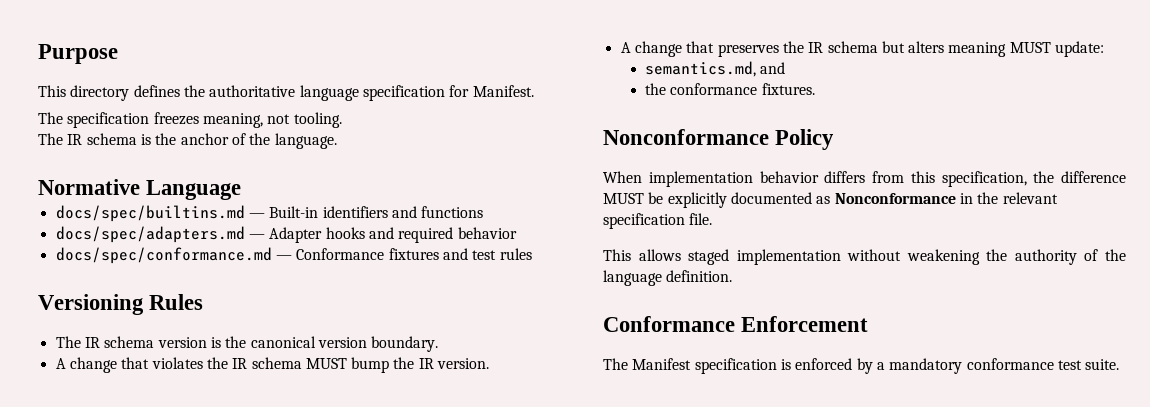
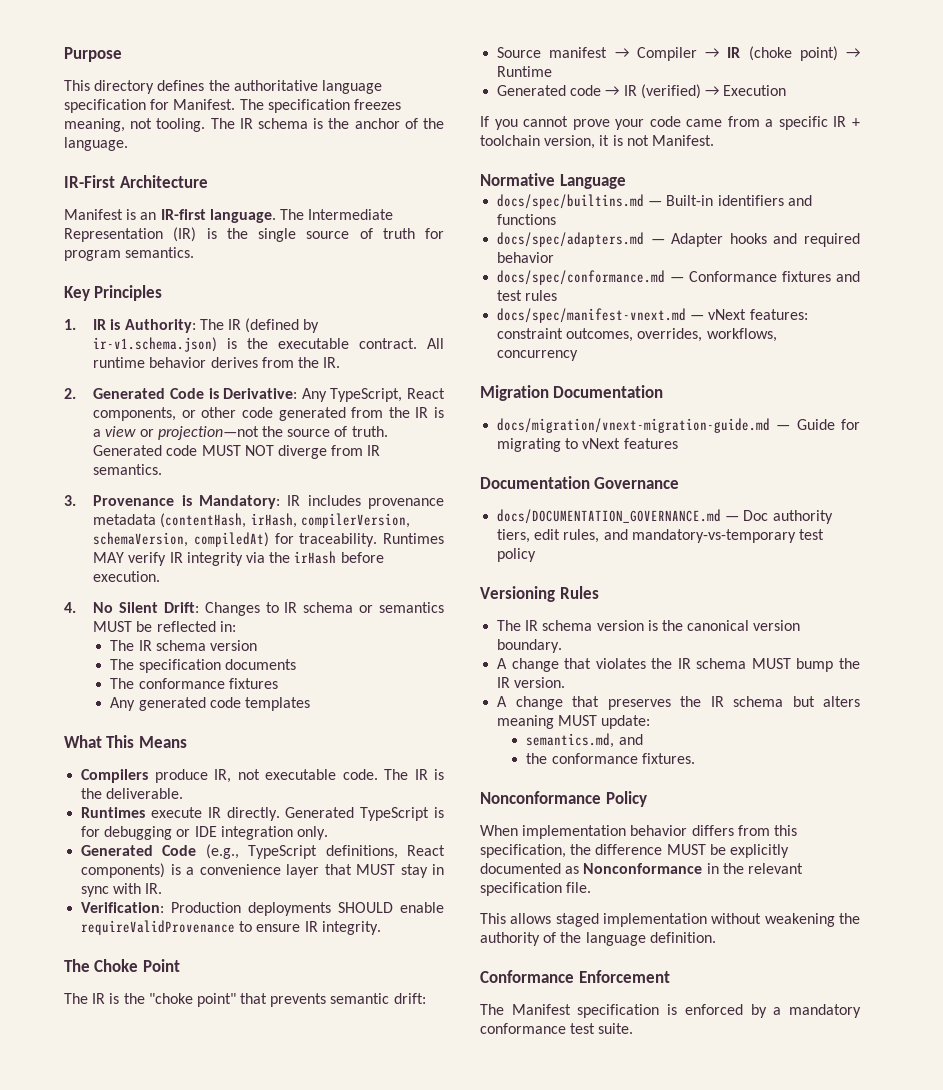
(534, 91) // -> (236, 104) none
(342, 120) // -> (206, 125) none
(337, 141) none -> [64,175,208,188] [64,209,394,223] [64,227,444,242] [64,247,195,261] [64,285,163,301] [64,318,320,333] [93,337,444,352] [93,357,341,368] [64,388,445,402] [93,407,444,421] [93,426,388,440] [93,445,381,459] [93,464,163,475] [64,495,445,509] [93,513,410,528] [93,532,444,547] [93,551,384,566] [93,571,161,582] [64,602,444,616] [93,621,236,632] [110,640,257,651] [110,659,296,673] [110,678,278,689] [110,697,310,711] [64,735,187,748] [81,769,444,783] [81,788,184,799] [81,807,444,821] [81,826,328,840] [81,844,445,859] [81,863,444,878] [81,883,163,897] [81,902,444,916] [81,920,381,935] [64,959,180,972] [64,993,426,1007] [497,46,860,61] [497,66,553,77] [497,84,787,99] [480,116,860,130] [480,135,714,149] // IR-First Architecture // Manifest is an IR-first language. The Intermediate Representation (IR) is the single source of truth for program semantics. // Key Principles // 1. IR is Authority: The IR (defined by ir-v1.schema.json) is the executable contract. All runtime behavior derives from the IR. // 2. Generated Code is Derivative: Any TypeScript, React components, or other code generated from the IR is a view or projection—not the source of truth. Generated code MUST NOT diverge from IR semantics. // 3. Provenance is Mandatory: IR includes provenance metadata (contentHash, irHash, compilerVersion, schemaVersion, compiledAt) for traceability. Runtimes MAY verify IR integrity via the irHash before execution. // 4. No Silent Drift: Changes to IR schema or semantics MUST be reflected in: // The IR schema version // The specification documents // The conformance fixtures // Any generated code templates // What This Means // Compilers produce IR, not executable code. The IR is the deliverable. // Runtimes execute IR directly. Generated TypeScript is for debugging or IDE integration only. // Generated Code (e.g., TypeScript definitions, React components) is a convenience layer that MUST stay in sync with IR. // Verification: Production deployments SHOULD enable requireValidProvenance to ensure IR integrity. // The Choke Point // The IR is the "choke point" that prevents semantic drift: // Source manifest → Compiler → IR (choke point) → Runtime // Generated code → IR (verified) → Execution // If you cannot prove your code came from a specific IR + toolchain version, it is not Manifest.
(532, 254) none -> [497,308,808,323] [497,328,777,342] [497,350,579,361] [480,385,664,401] [497,418,860,433] [497,438,678,452] [480,476,680,489] [497,509,833,524] [497,529,824,543] [497,548,537,562] // docs/spec/manifest-vnext.md — vNext features: constraint outcomes, overrides, workflows, concurrency // Migration Documentation // docs/migration/vnext-migration-guide.md — Guide for migrating to vNext features // Documentation Governance // docs/DOCUMENTATION_GOVERNANCE.md — Doc authority tiers, edit rules, and mandatory-vs-temporary test policy

